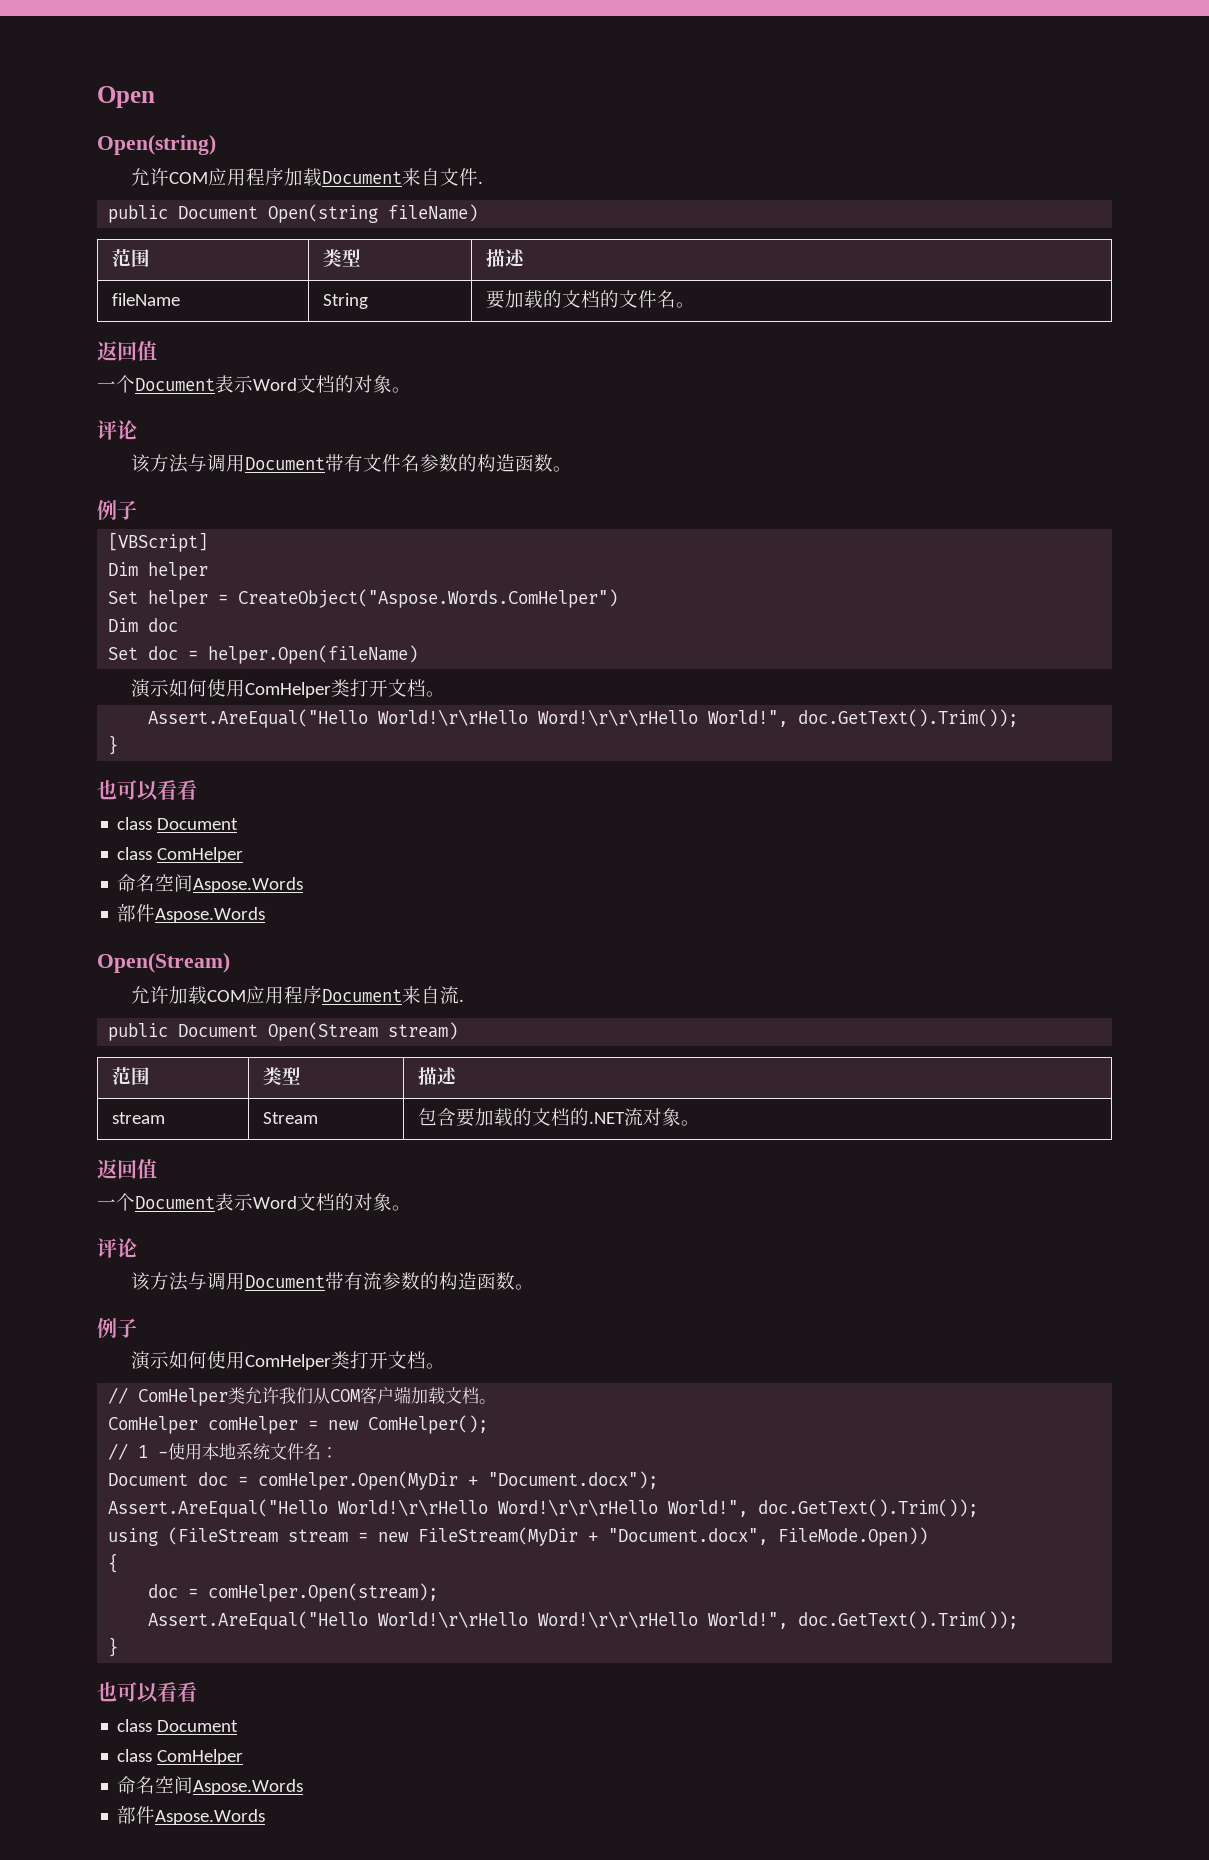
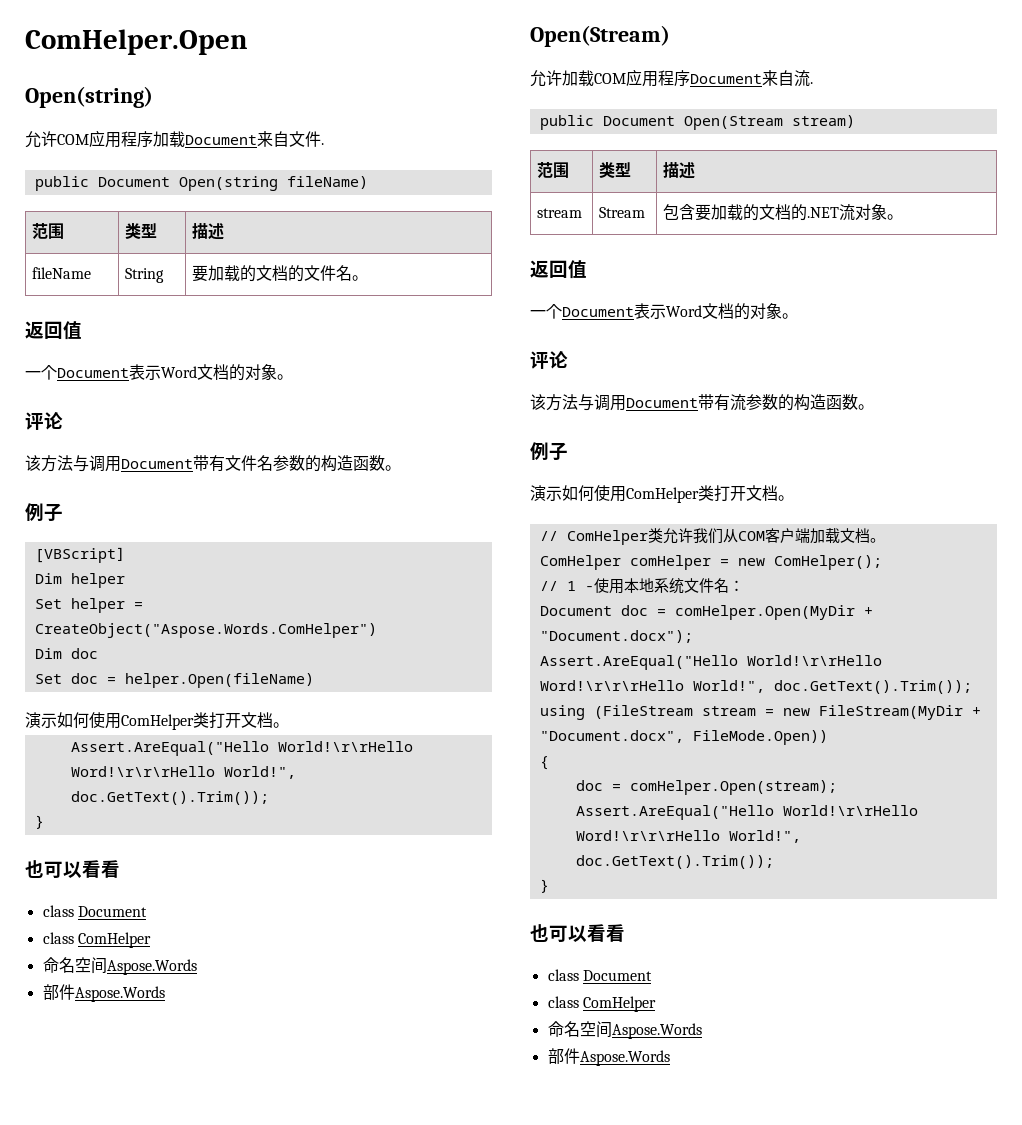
[97,86,155,108] Open -> [25,29,248,55] ComHelper.Open

